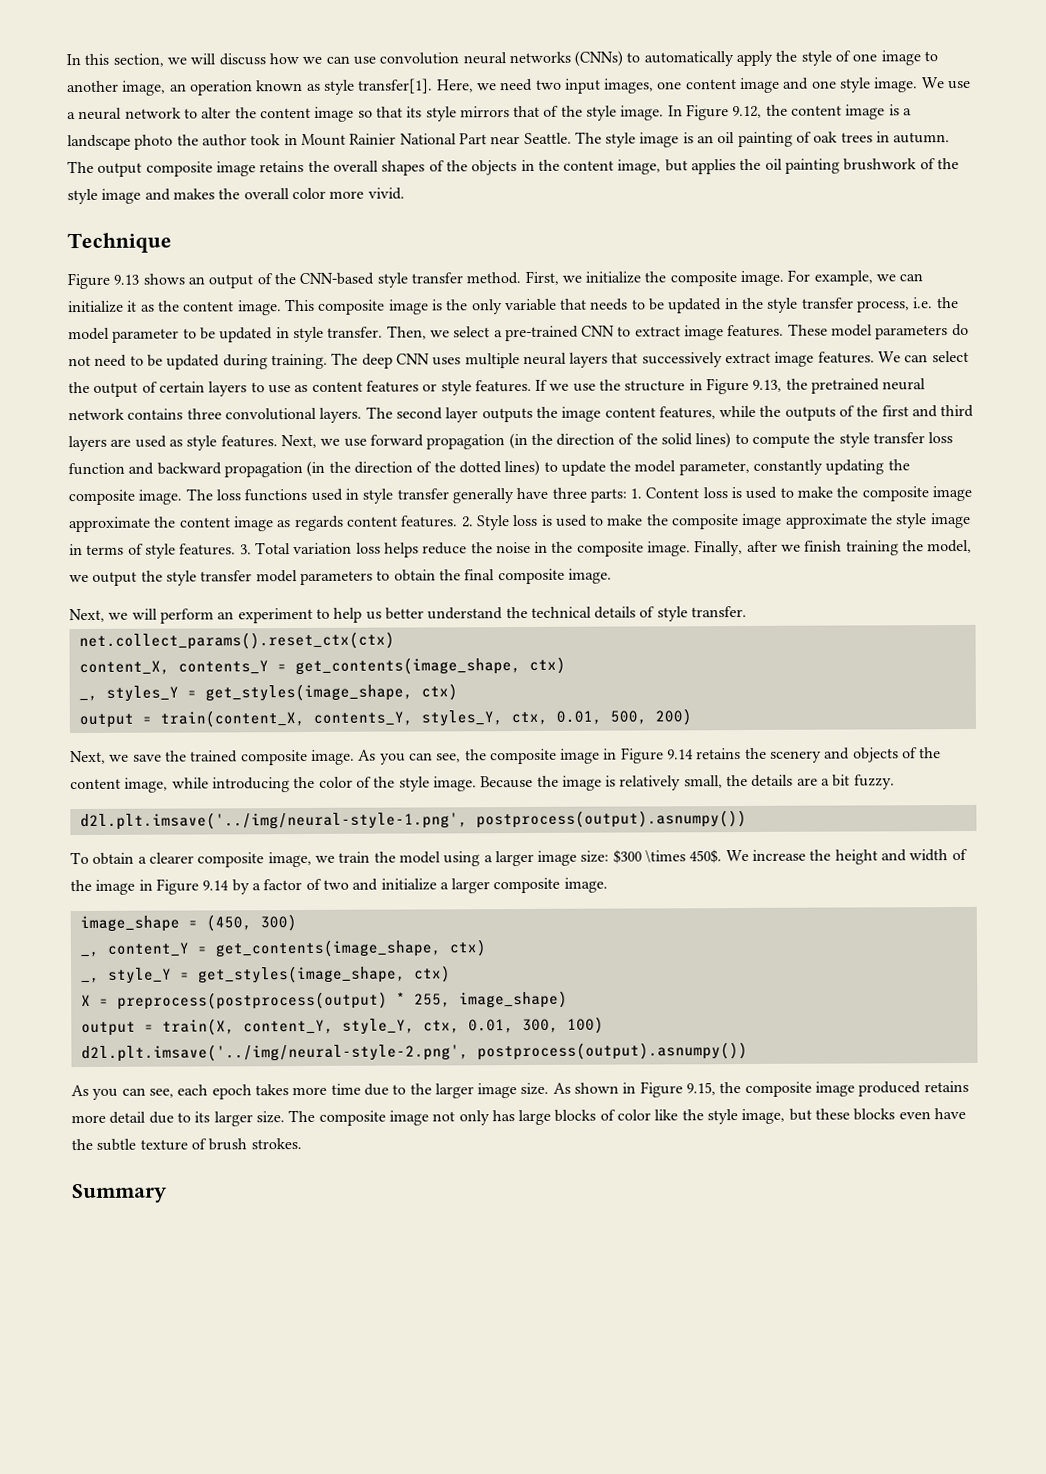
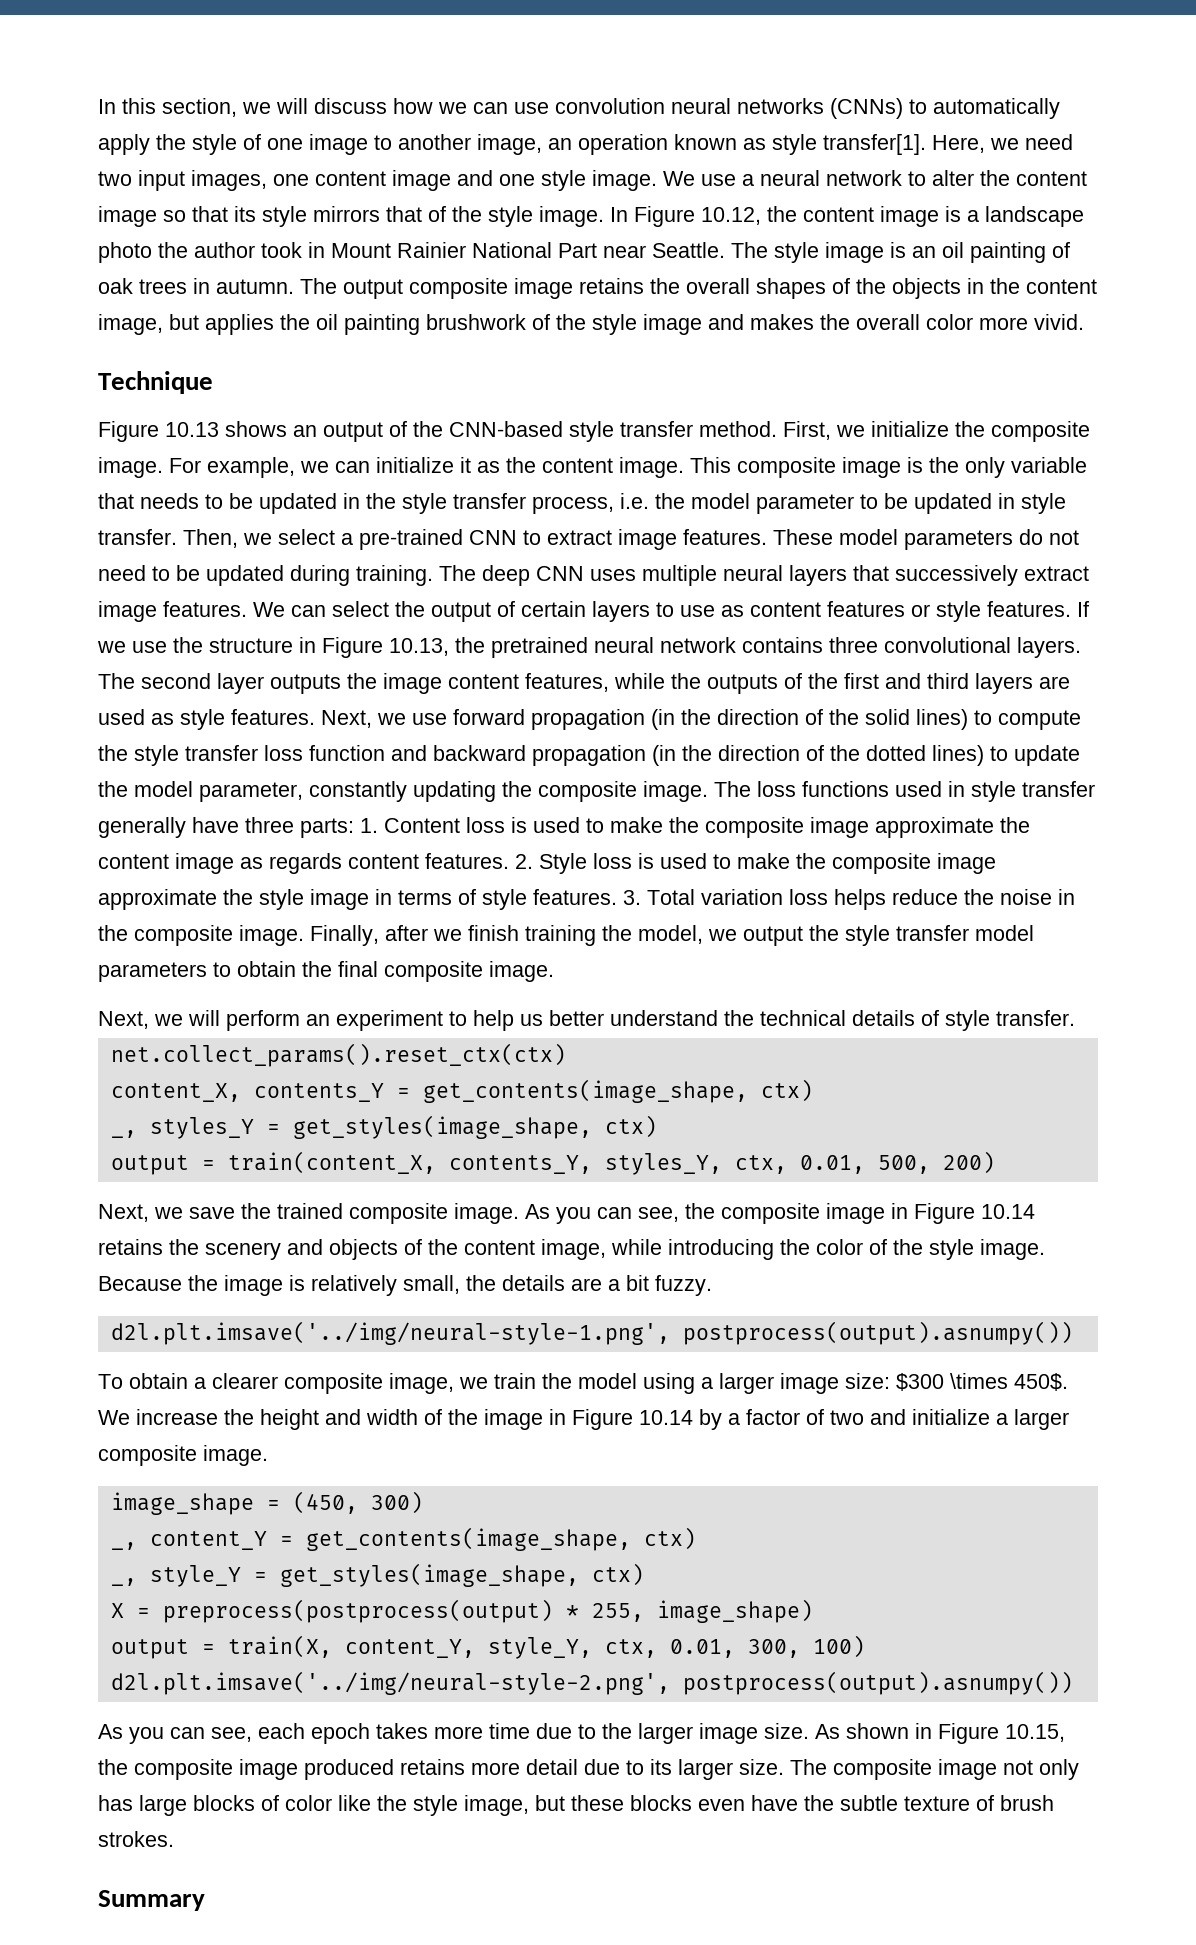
[732,105,763,119] 9.12, -> [701,207,761,225] 10.12,
[113,274,140,285] 9.13 -> [165,422,219,437] 10.13
[752,379,783,392] 9.13, -> [389,638,449,656] 10.13,
[667,749,695,760] 9.14 -> [981,1204,1035,1219] 10.14
[202,880,230,891] 9.14 -> [639,1410,693,1425] 10.14
[686,1082,717,1096] 9.15, -> [1005,1724,1065,1742] 10.15,

